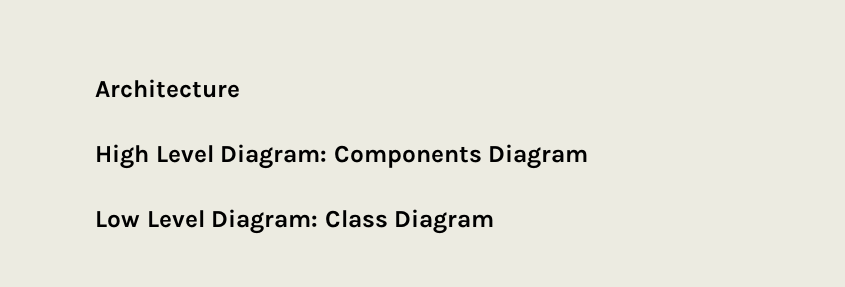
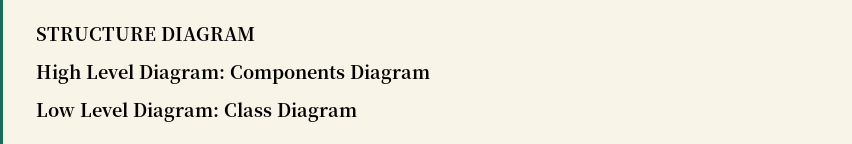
[95,79,240,98] Architecture -> [36,27,255,41] STRUCTURE DIAGRAM

